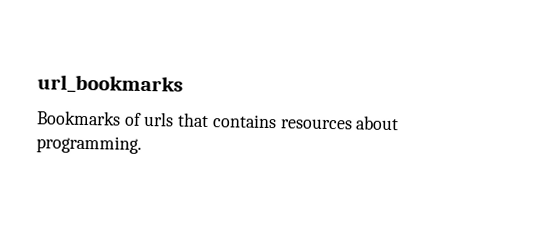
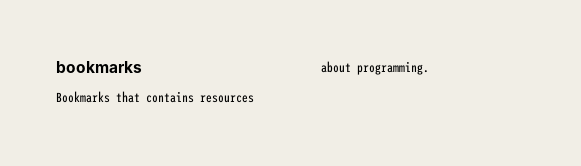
[37,74,183,95] url_bookmarks -> [56,61,142,73] bookmarks
[123,111,175,127] of urls -> (110, 97) none

